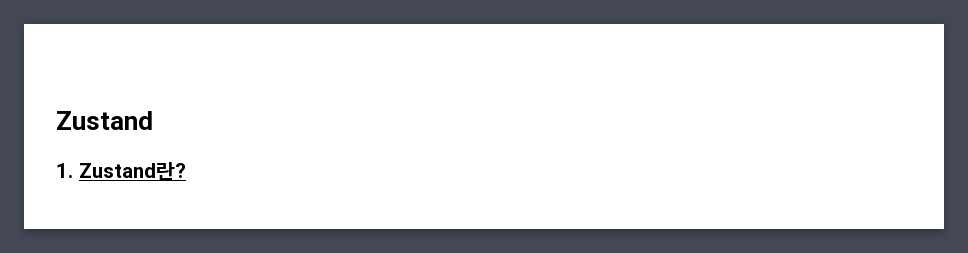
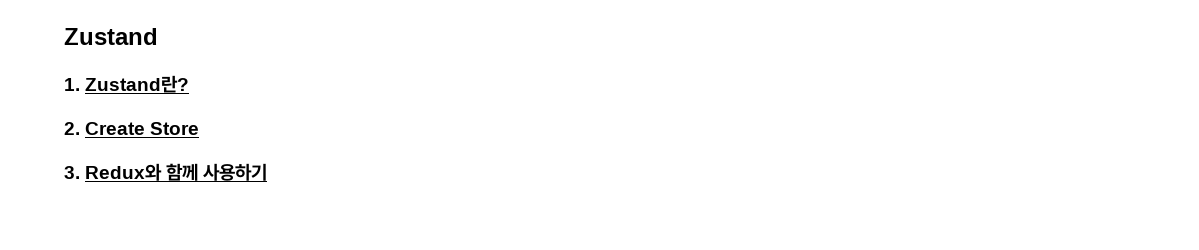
(186, 171) none -> [64,122,200,135] [64,163,268,181] // 2. Create Store // 3. Redux와 함께 사용하기

